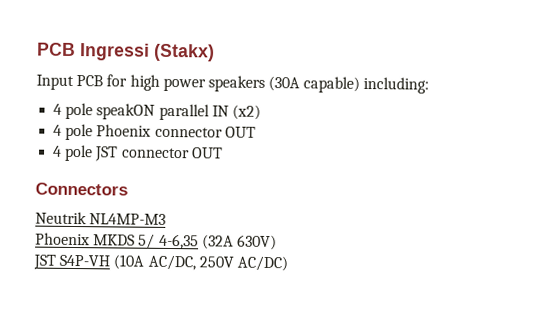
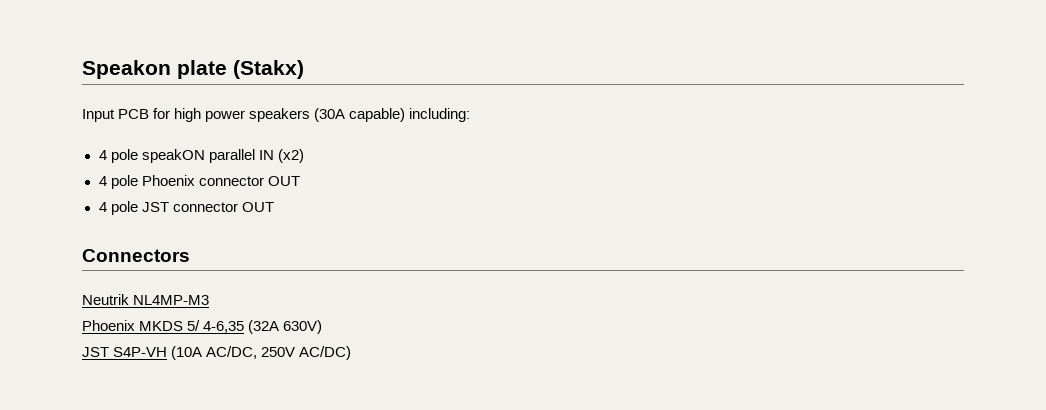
[37,42,150,61] PCB Ingressi -> [82,60,227,79] Speakon plate

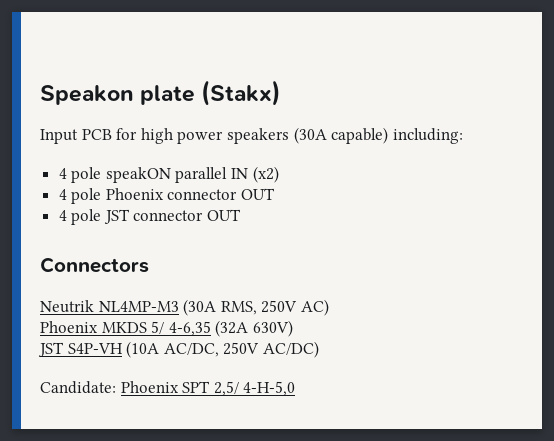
(210, 300) none -> [183,299,329,316] (30A RMS, 250V AC)
(352, 353) none -> [40,381,296,396] // Candidate: Phoenix SPT 2,5/ 4-H-5,0

